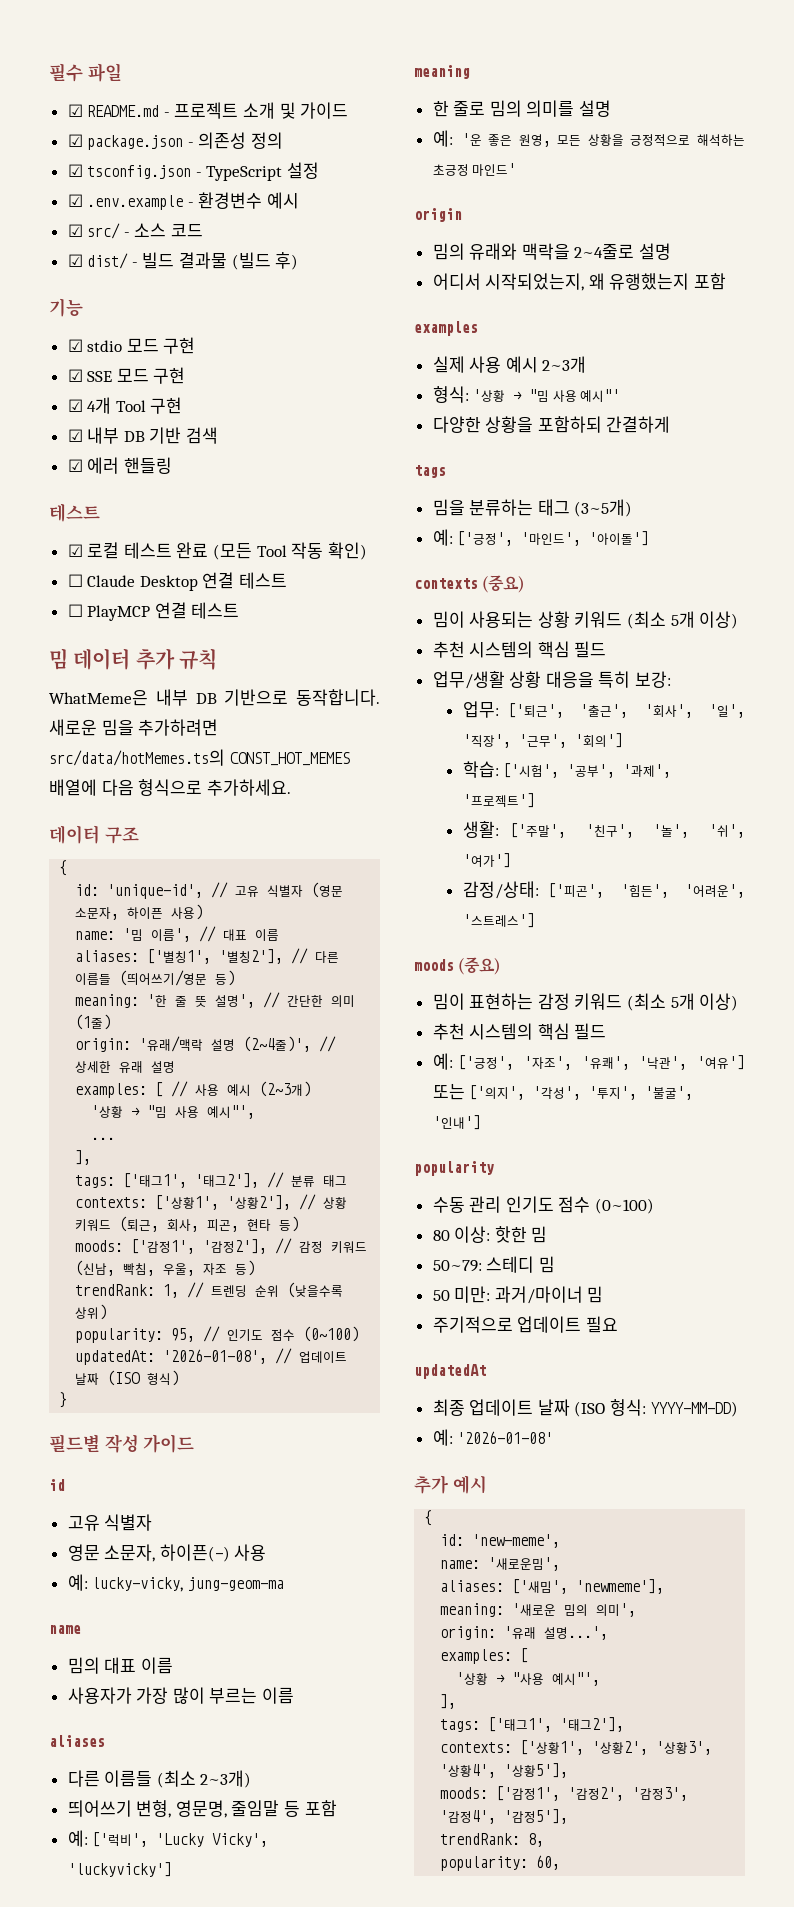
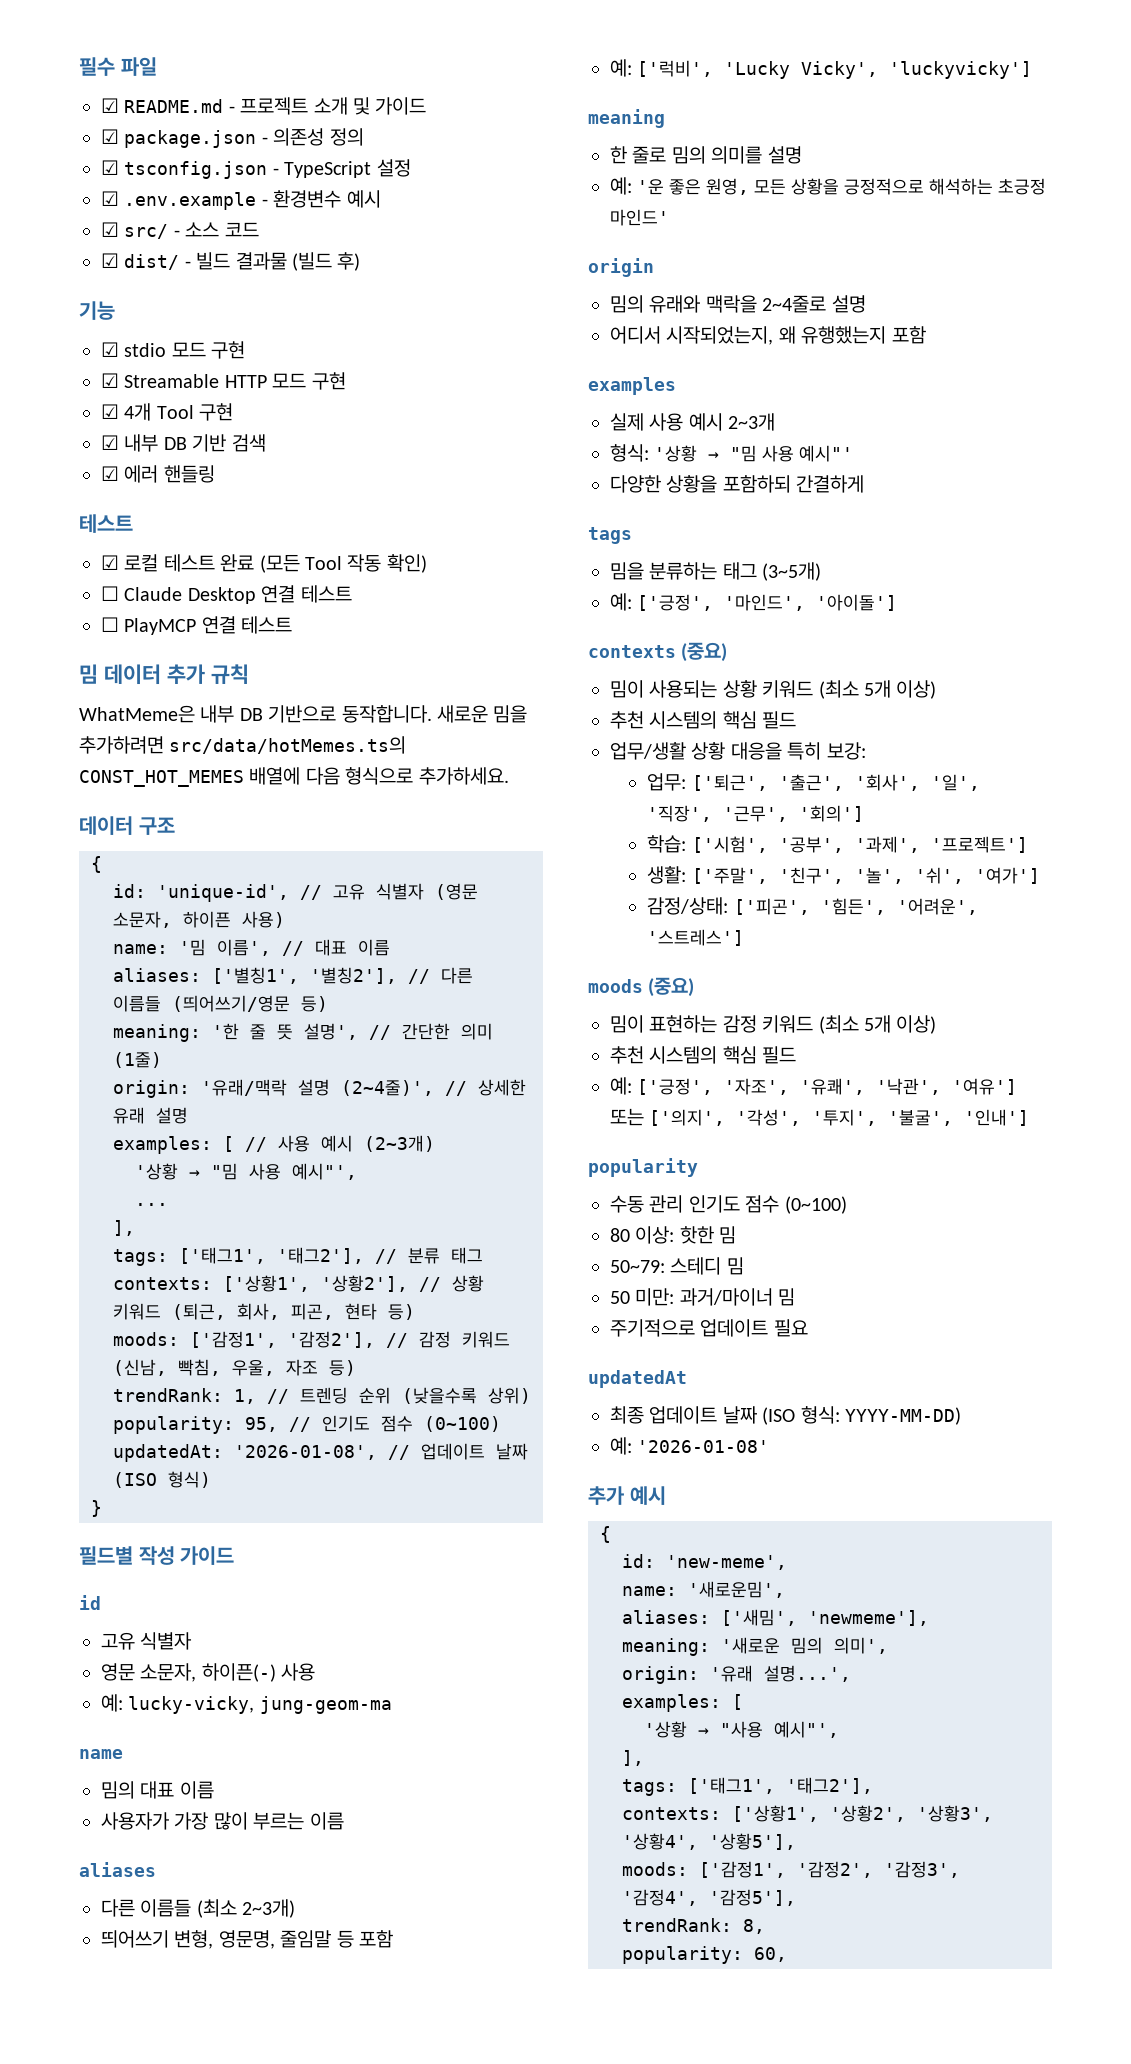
[87,371,113,382] SSE -> [124,374,267,388] Streamable HTTP

